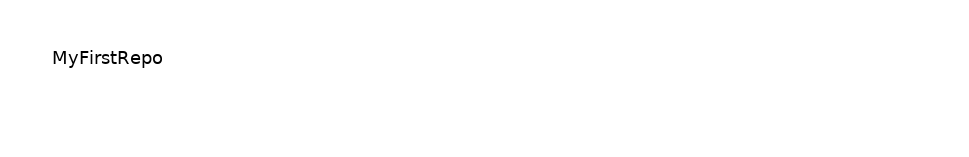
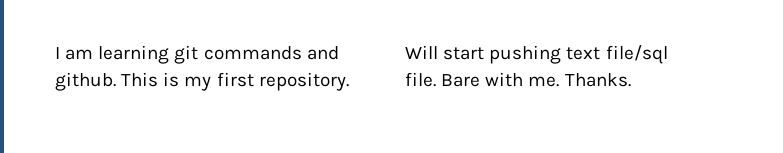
[52,50,163,68] MyFirstRepo -> [55,45,339,64] [55,72,349,91] [405,45,668,64] [405,72,631,87] I am learning git commands and github. This is my first repository. Will start pushing text file/sql file. Bare with me. Thanks.

